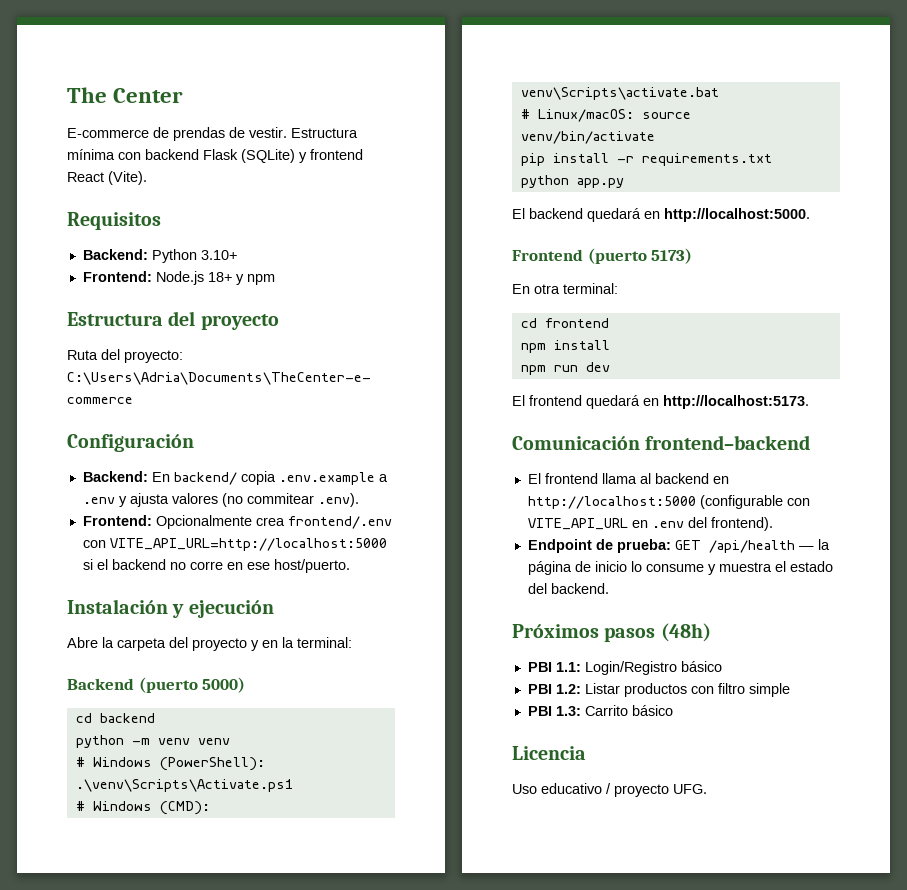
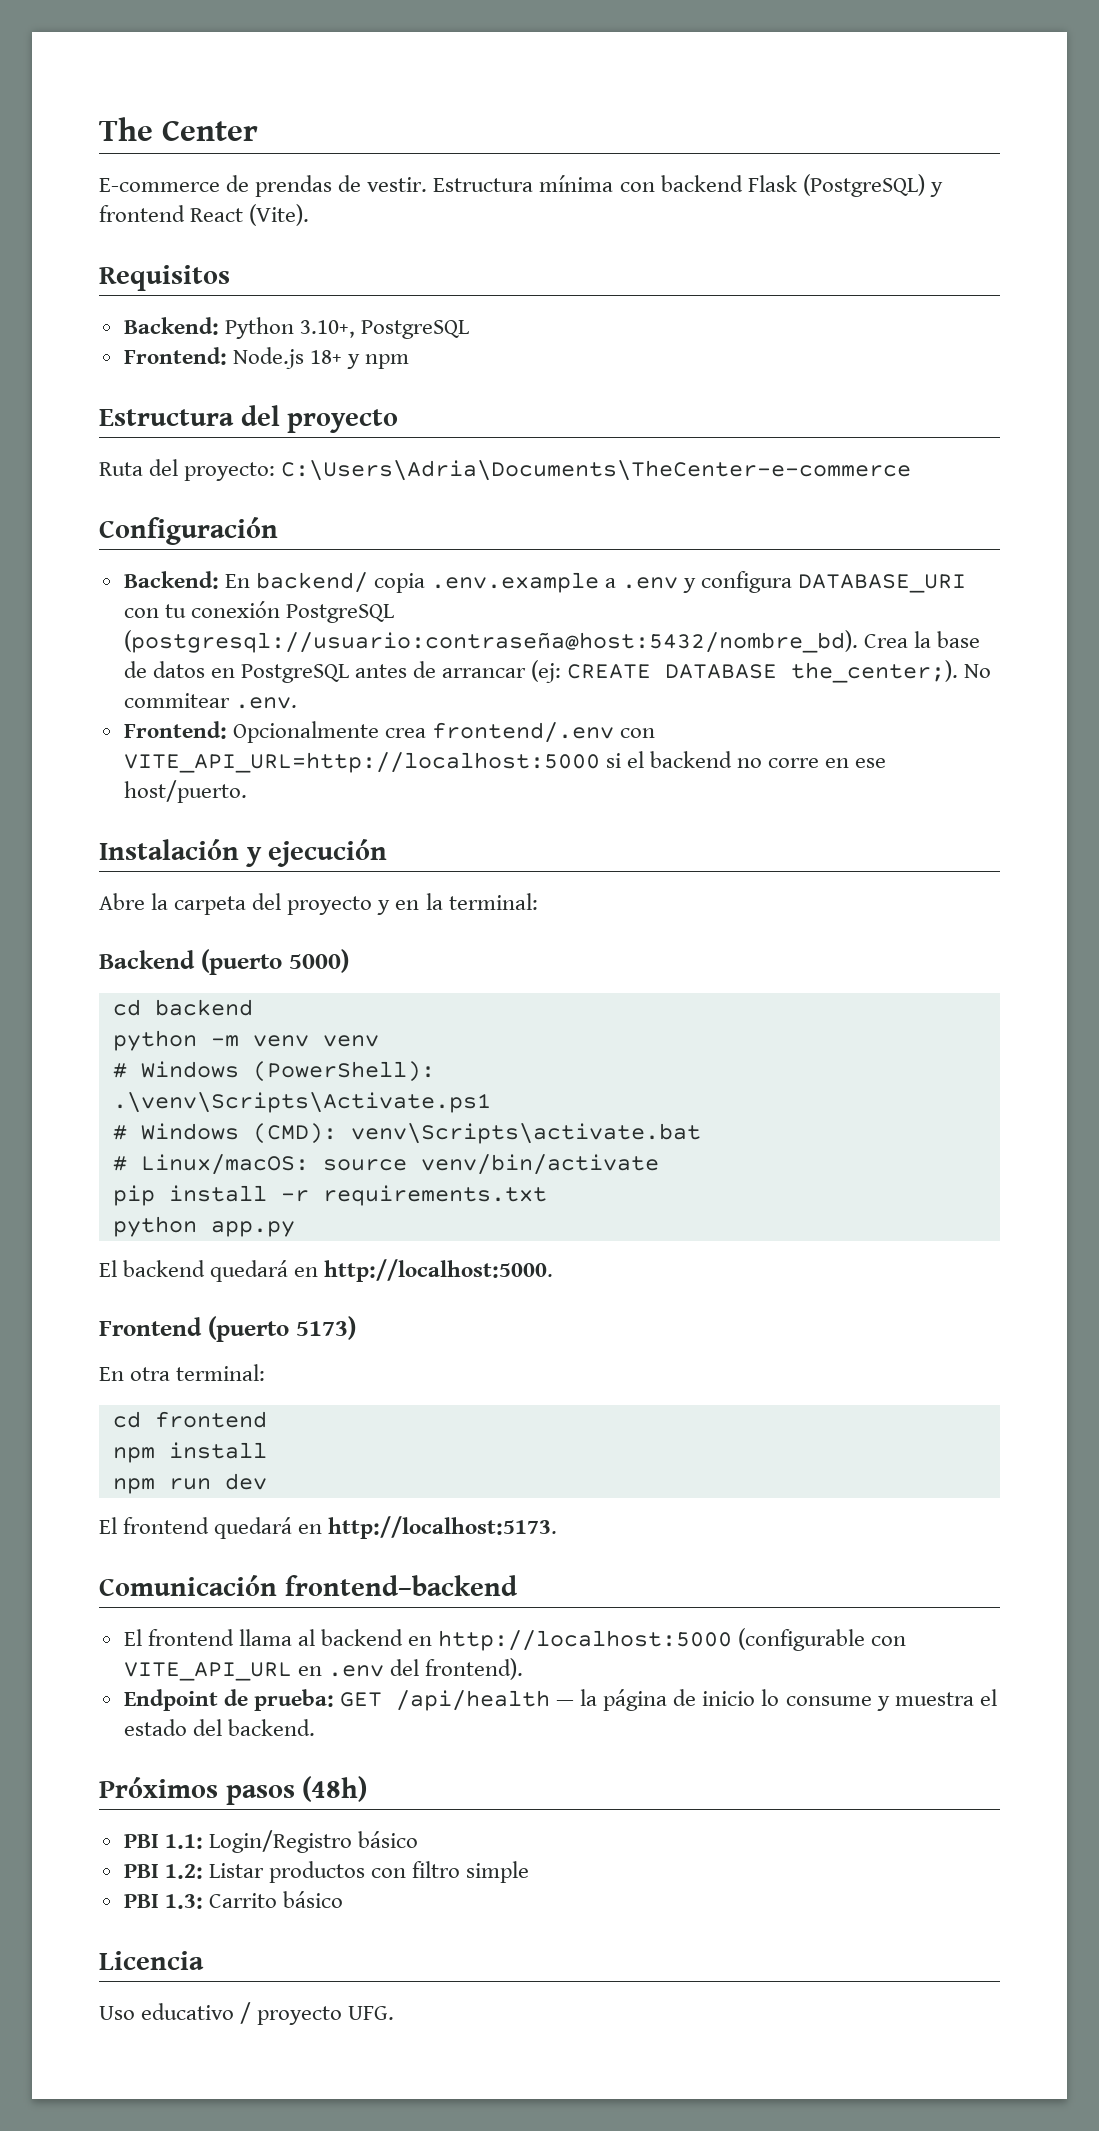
[241,149,295,163] (SQLite) -> [802,174,925,197] (PostgreSQL)
[200,250,237,260] 3.10+ -> [299,320,469,339] 3.10+, PostgreSQL
[129,493,359,507] ajusta valores (no commitear .env). -> [701,571,967,593] [123,601,394,623] [123,630,980,653] [123,660,992,683] [123,693,297,709] configura DATABASE_URI con tu conexión PostgreSQL (postgresql://usuario:contraseña@host:5432/nombre_bd). Crea la base de datos en PostgreSQL antes de arrancar (ej: CREATE DATABASE the_center;). No commitear .env.

